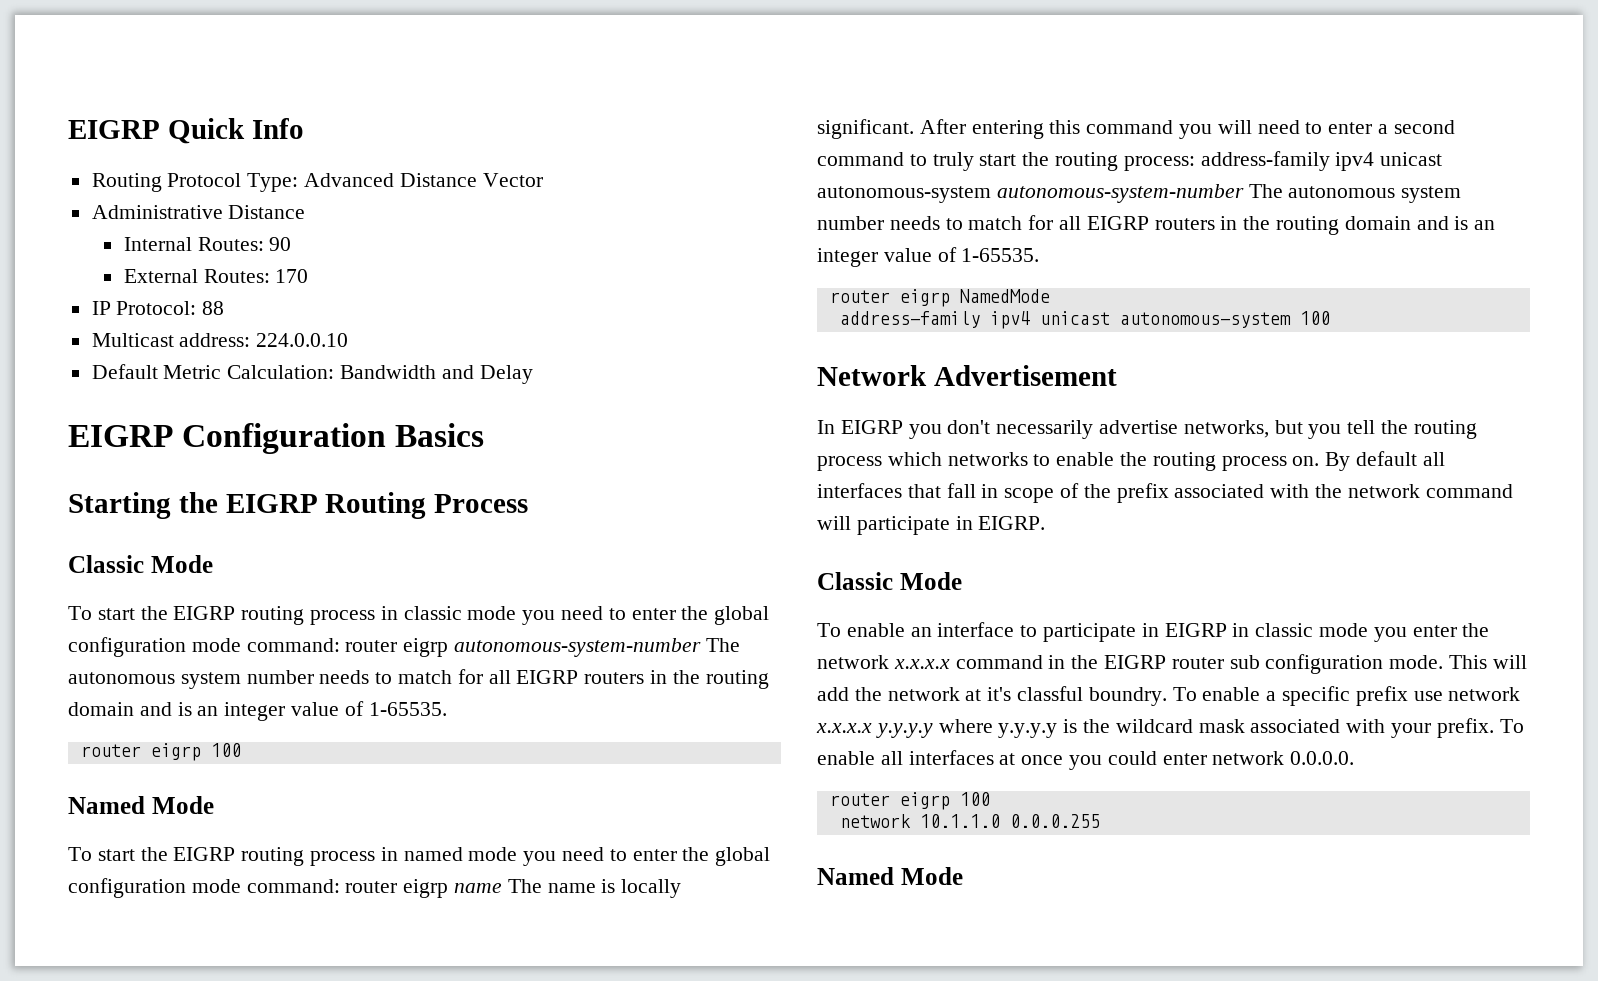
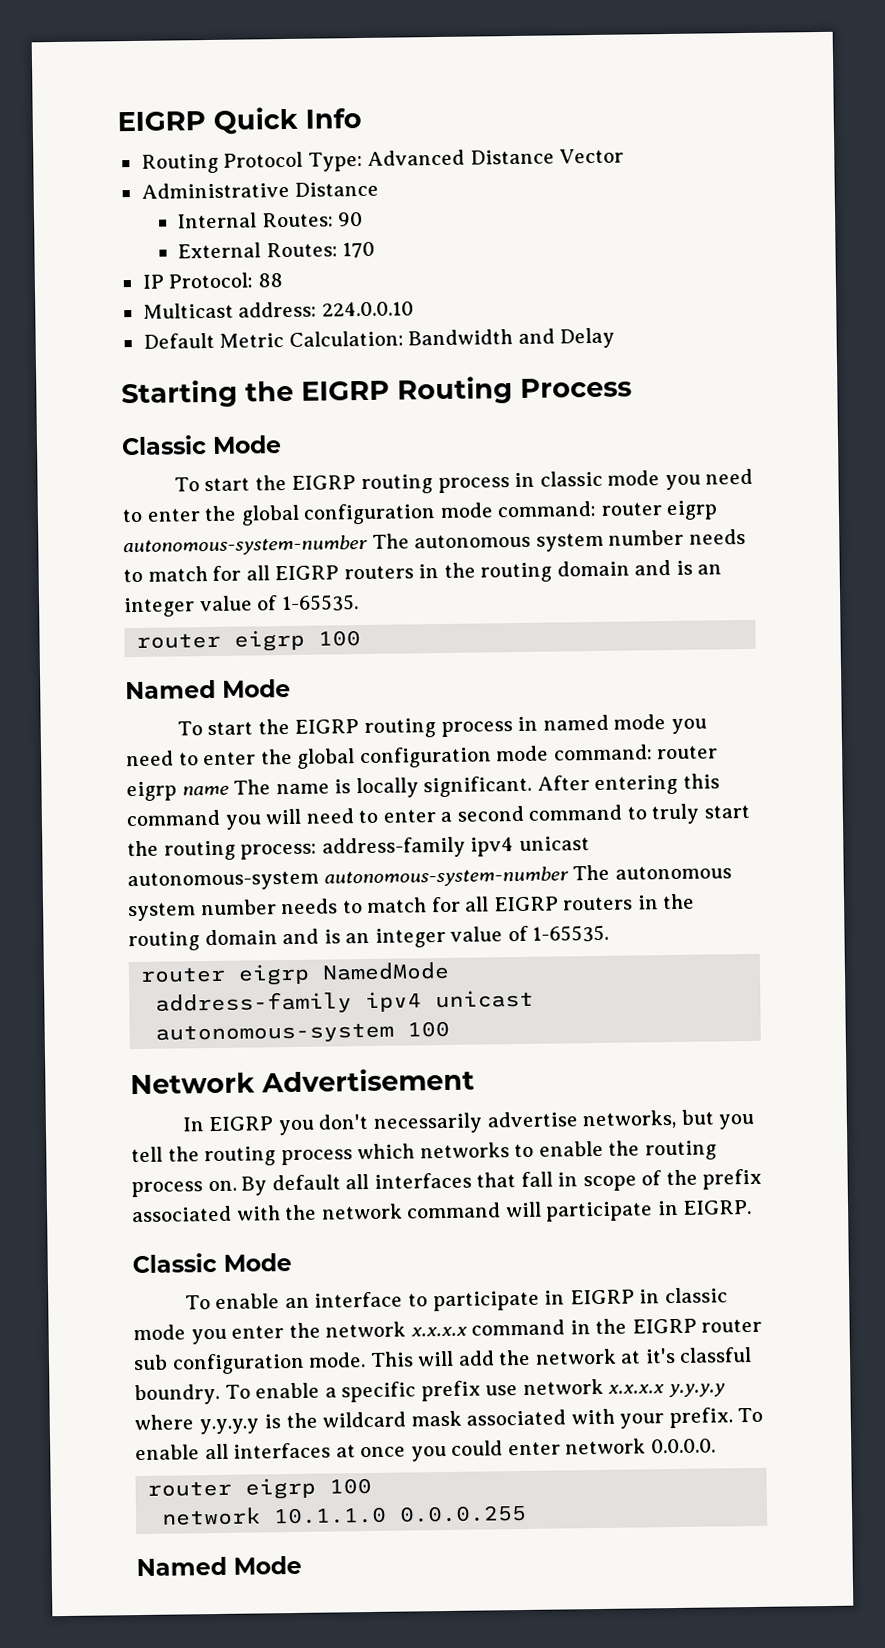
[68,423,485,454] // EIGRP Configuration Basics -> (616, 338) none

